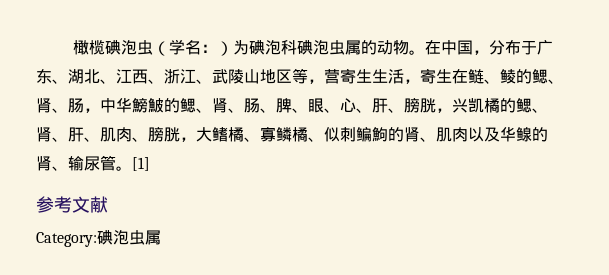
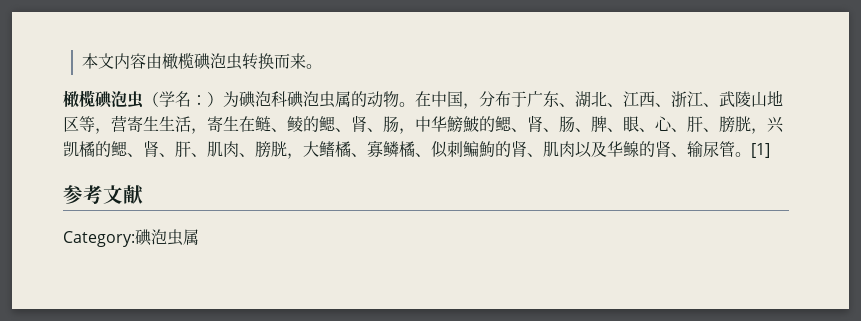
(73, 47) none -> [82,53,323,70] 本文内容由橄榄碘泡虫转换而来。 //

